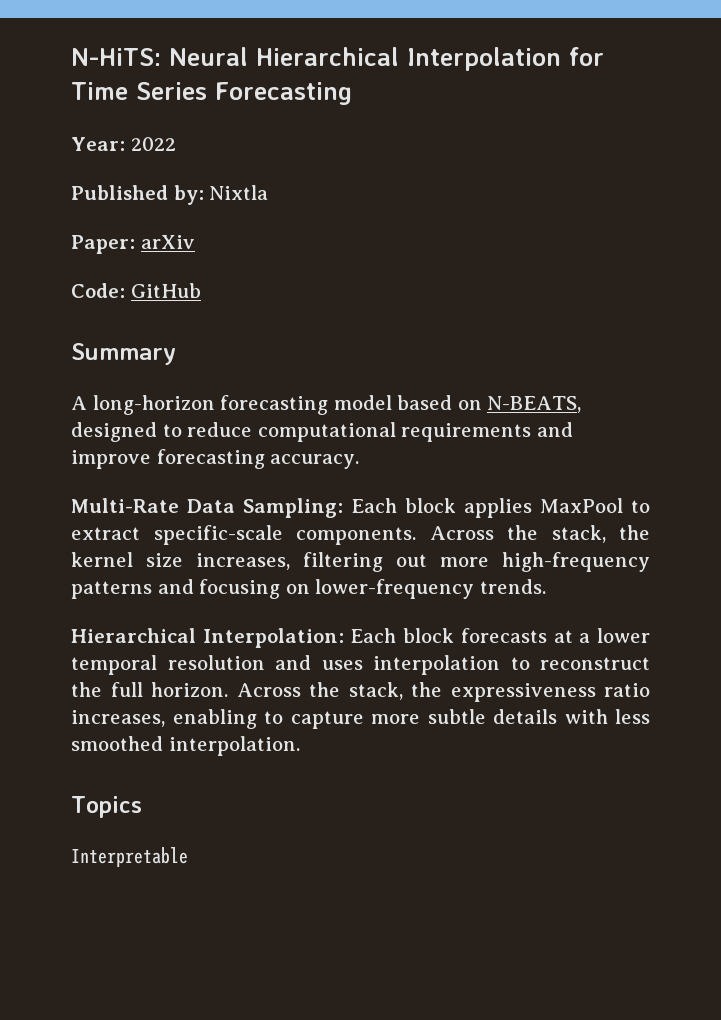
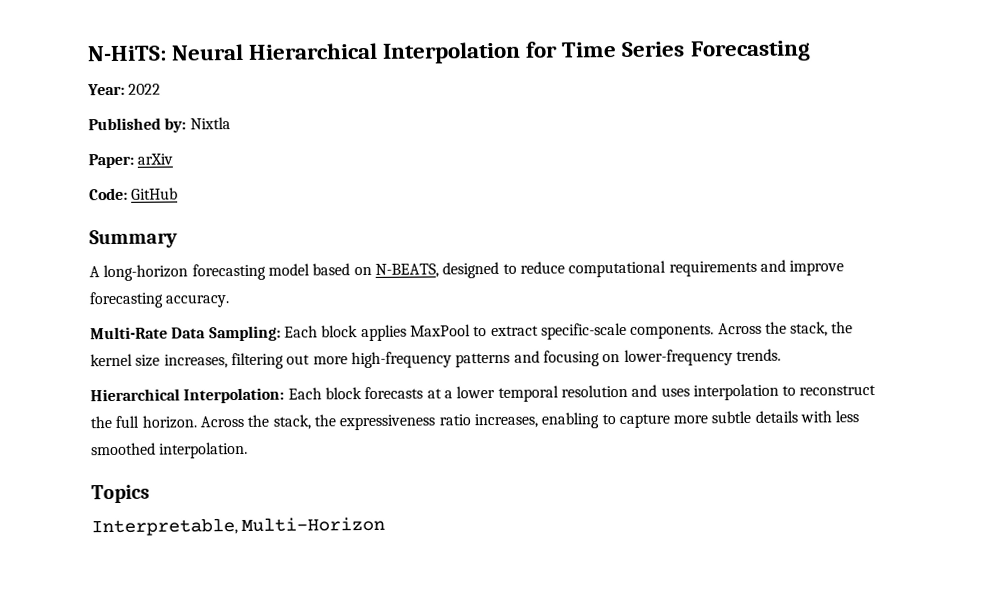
[71,847,188,867] Interpretable -> [91,516,386,537] Interpretable, Multi-Horizon

